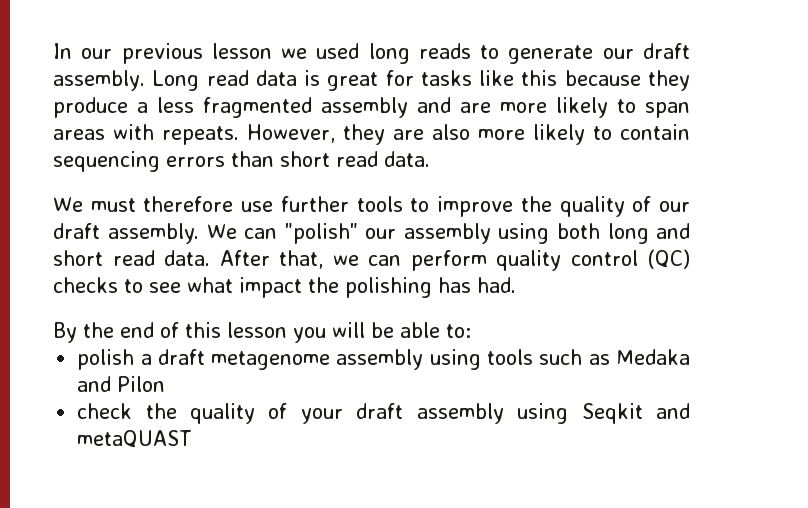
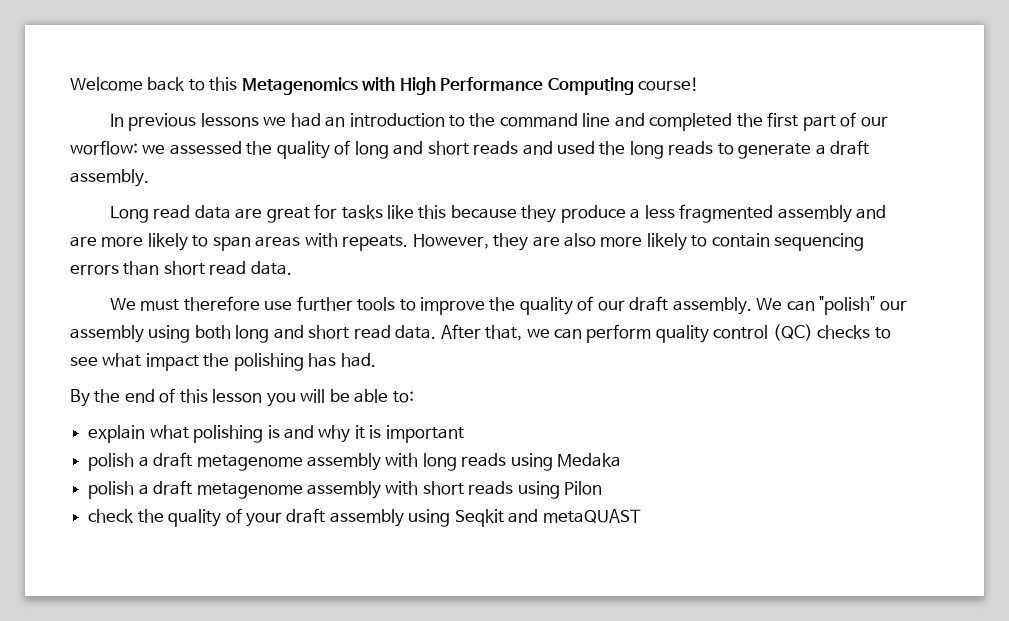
[53,43,360,64] In our previous lesson we used -> [70,77,700,95] [109,112,888,131] [70,140,626,159] Welcome back to this Metagenomics with High Performance Computing course! // In previous lessons we had an introduction to the command line and completed the first part of our worflow: we assessed the quality of long and short reads and used the
[602,43,690,59] [53,70,145,91] our draft assembly. -> [815,140,870,155] [70,169,149,187] a draft assembly. //
[304,70,321,86] is -> [235,208,263,219] are
[77,349,691,370] [77,376,112,392] // polish a draft metagenome assembly using tools such as Medaka and -> [88,425,464,443] [88,452,622,471] [88,480,560,499] // explain what polishing is and why it is important // polish a draft metagenome assembly with long reads using Medaka // polish a draft metagenome assembly with short reads using

